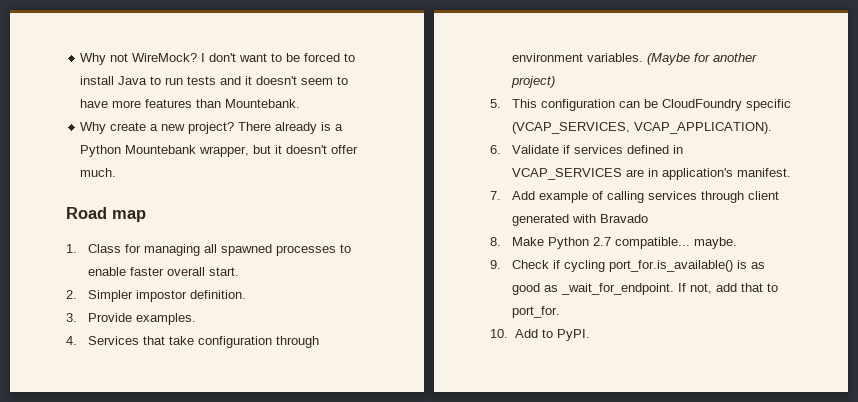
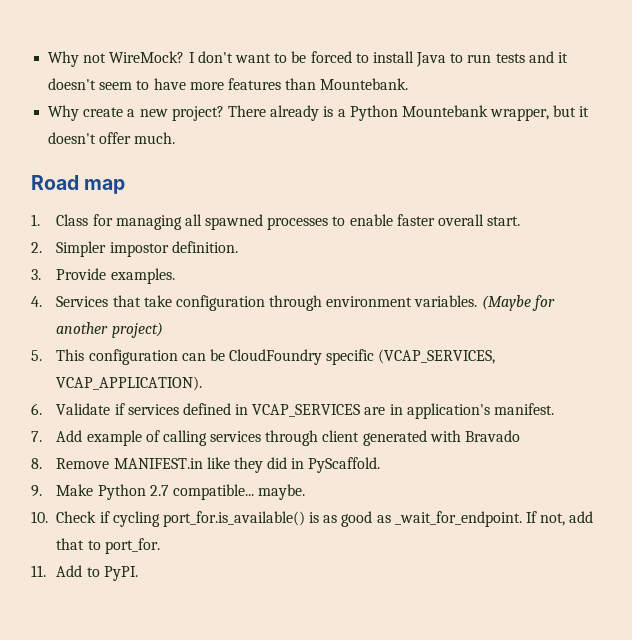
(501, 241) none -> [56,457,381,473] [31,485,42,497] Remove MANIFEST.in like they did in PyScaffold. // 9.
[490,260,501,269] 9. -> [31,511,48,523] 10.
[490,329,508,338] 10. -> [31,565,46,577] 11.

